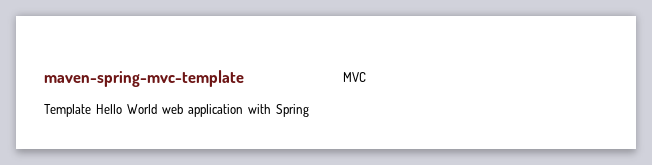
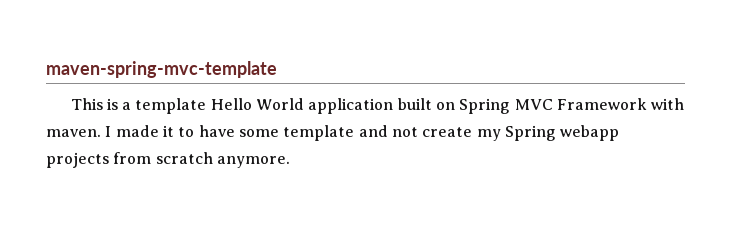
[44,104,309,117] [343,72,366,82] Template Hello World web application with Spring MVC -> [70,98,685,114] [46,125,620,141] [46,152,290,168] This is a template Hello World application built on Spring MVC Framework with maven. I made it to have some template and not create my Spring webapp projects from scratch anymore.

